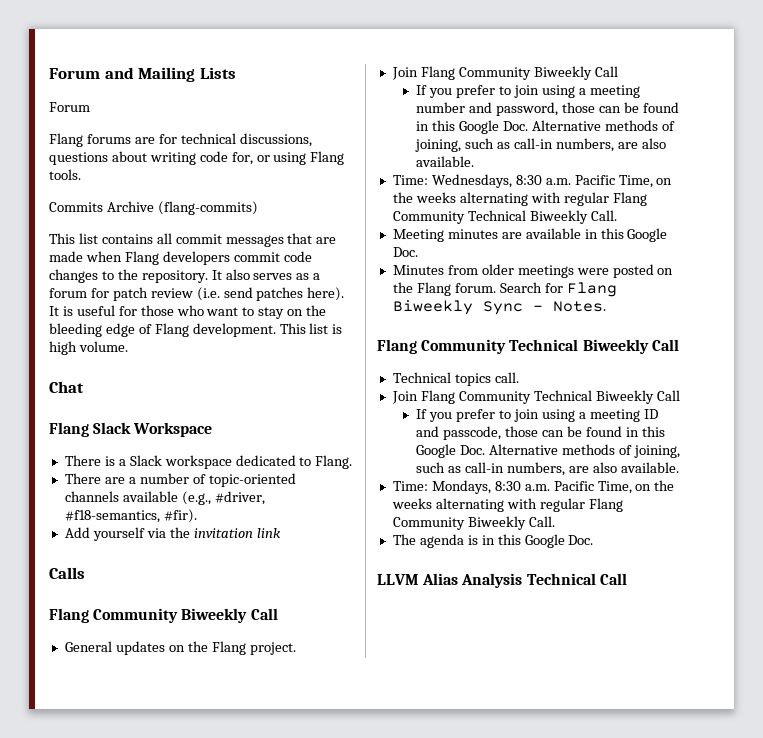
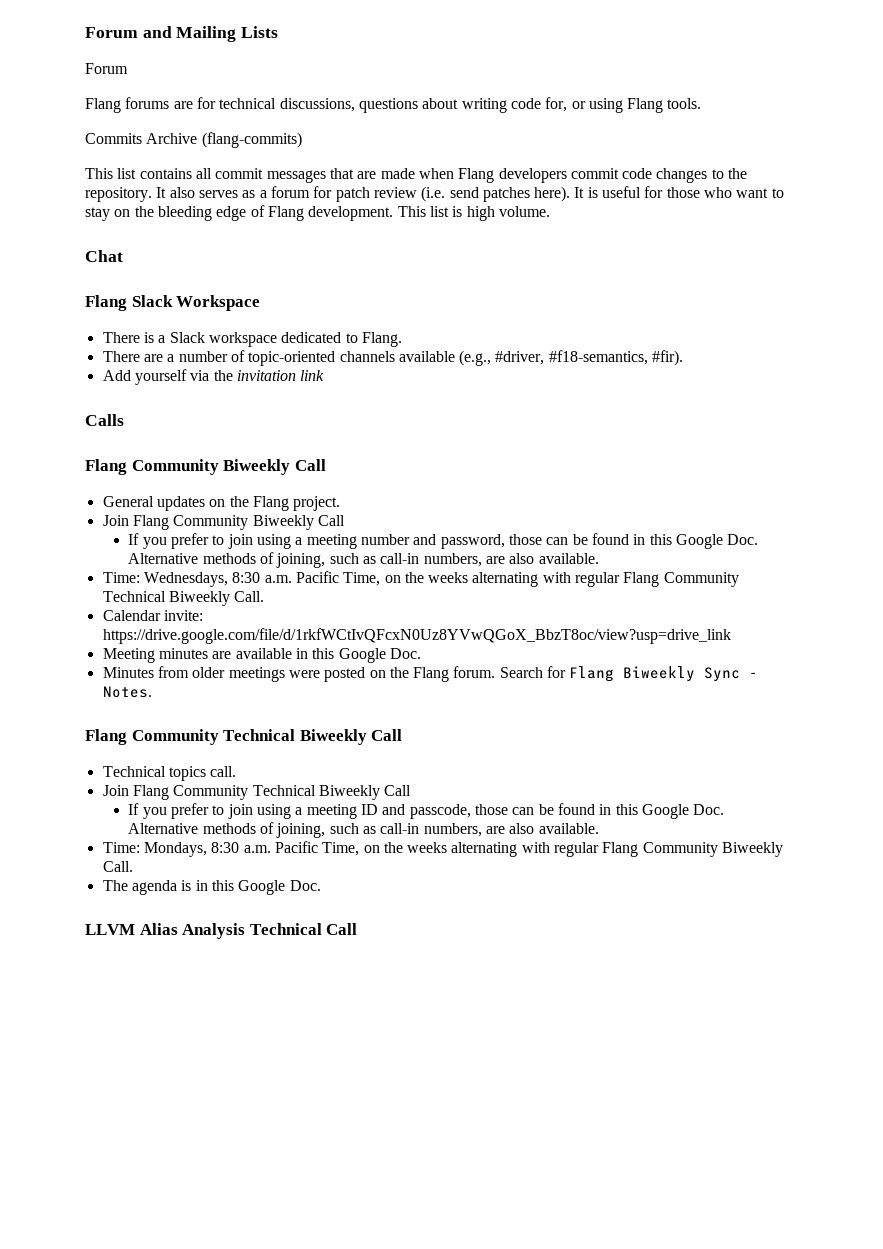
(617, 215) none -> [102,610,203,621] [102,628,731,644] // Calendar invite: https://drive.google.com/file/d/1rkfWCtIvQFcxN0Uz8YVwQGoX_BbzT8oc/view?usp=drive_link

